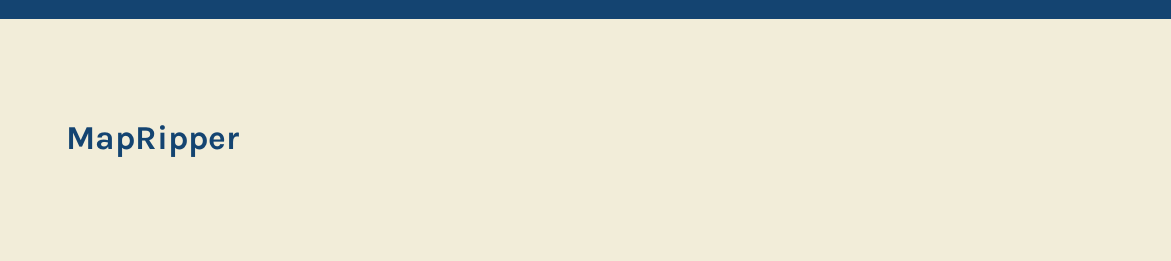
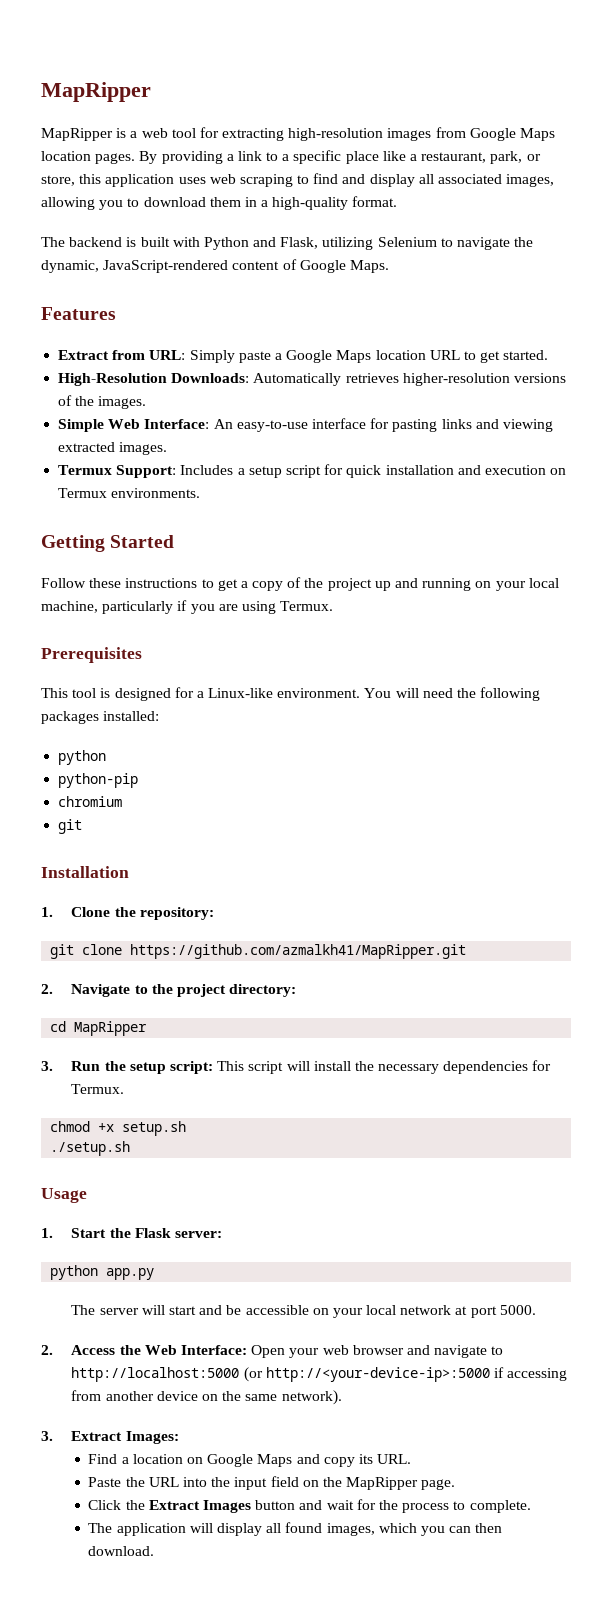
[66,125,239,157] MapRipper -> [41,82,151,102] [41,127,556,141] [41,150,541,164] [41,173,555,187] [41,196,398,210] [41,237,534,250] [41,259,389,273] [41,307,116,320] [58,350,549,363] [58,373,566,386] [58,395,147,409] [58,418,553,432] [58,442,168,455] [58,464,567,478] [58,488,201,498] [41,535,175,552] [41,577,559,591] [41,600,334,614] [41,647,142,663] [41,687,541,701] [41,711,160,724] [58,750,107,765] [58,773,139,788] [58,796,123,807] [58,819,83,834] [41,866,129,878] [41,907,214,920] [50,944,467,959] [41,984,297,997] [50,1021,148,1036] [41,1060,552,1074] [71,1084,125,1094] [50,1121,187,1136] [50,1141,131,1156] [41,1188,87,1203] [41,1228,222,1238] [50,1265,155,1280] [71,1305,536,1318] [41,1345,504,1358] [71,1367,568,1382] [71,1390,342,1405] [41,1431,179,1444] [88,1454,412,1467] [88,1476,456,1490] [88,1499,531,1513] [88,1522,503,1536] [88,1546,155,1556] MapRipper // MapRipper is a web tool for extracting high-resolution images from Google Maps location pages. By providing a link to a specific place like a restaurant, park, or store, this application uses web scraping to find and display all associated images, allowing you to download them in a high-quality format. // The backend is built with Python and Flask, utilizing Selenium to navigate the dynamic, JavaScript-rendered content of Google Maps. // Features // Extract from URL: Simply paste a Google Maps location URL to get started. // High-Resolution Downloads: Automatically retrieves higher-resolution versions of the images. // Simple Web Interface: An easy-to-use interface for pasting links and viewing extracted images. // Termux Support: Includes a setup script for quick installation and execution on Termux environments. // Getting Started // Follow these instructions to get a copy of the project up and running on your local machine, particularly if you are using Termux. // Prerequisites // This tool is designed for a Linux-like environment. You will need the following packages installed: // python // python-pip // chromium // git // Installation // 1. Clone the repository: // git clone https://github.com/azmalkh41/MapRipper.git // 2. Navigate to the project directory: // cd MapRipper // 3. Run the setup script: This script will install the necessary dependencies for Termux. // chmod +x setup.sh // ./setup.sh // Usage // 1. Start the Flask server: // python app.py // The server will start and be accessible on your local network at port 5000. // 2. Access the Web Interface: Open your web browser and navigate to http://localhost:5000 (or http://<your-device-ip>:5000 if accessing from another device on the same network). // 3. Extract Images: // Find a location on Google Maps and copy its URL. // Paste the URL into the input field on the MapRipper page. // Click the Extract Images button and wait for the process to complete. // The application will display all found images, which you can then download.

